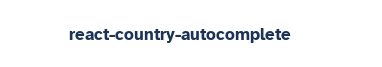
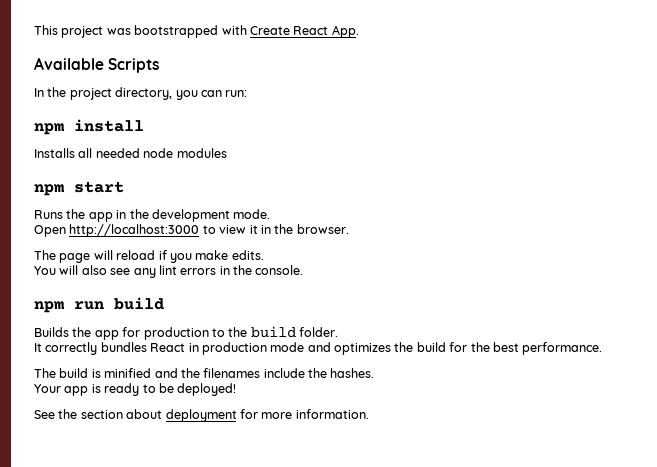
[69,28,291,43] react-country-autocomplete -> [34,25,359,38] [34,57,160,73] [34,87,248,100] [34,119,144,135] [34,148,227,158] [34,181,124,196] [34,209,271,222] [34,224,349,237] [34,250,264,263] [34,265,304,278] [34,297,164,313] [34,326,338,340] [34,342,603,355] [34,368,375,378] [34,383,237,396] [34,409,369,422] This project was bootstrapped with Create React App. // Available Scripts // In the project directory, you can run: // npm install // Installs all needed node modules // npm start // Runs the app in the development mode. // Open http://localhost:3000 to view it in the browser. // The page will reload if you make edits. // You will also see any lint errors in the console. // npm run build // Builds the app for production to the build folder. // It correctly bundles React in production mode and optimizes the build for the best performance. // The build is minified and the filenames include the hashes. // Your app is ready to be deployed! // See the section about deployment for more information.

